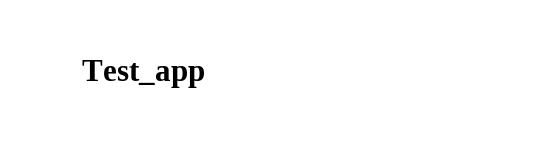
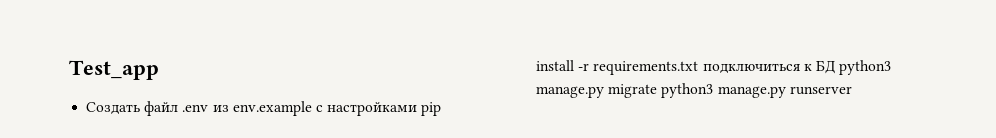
(205, 74) none -> [86,101,442,116] [536,60,892,75] [536,83,852,98] // Создать файл .env из env.example с настройками pip install -r requirements.txt подключиться к БД python3 manage.py migrate python3 manage.py runserver

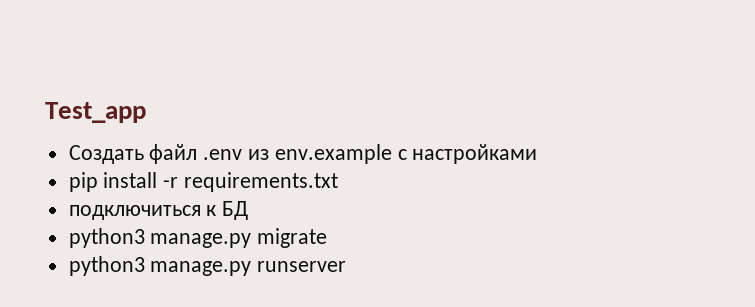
(418, 109) none -> (538, 154) //
(699, 68) none -> (339, 182) //
(835, 67) none -> (249, 210) //
(658, 91) none -> (328, 238) //

